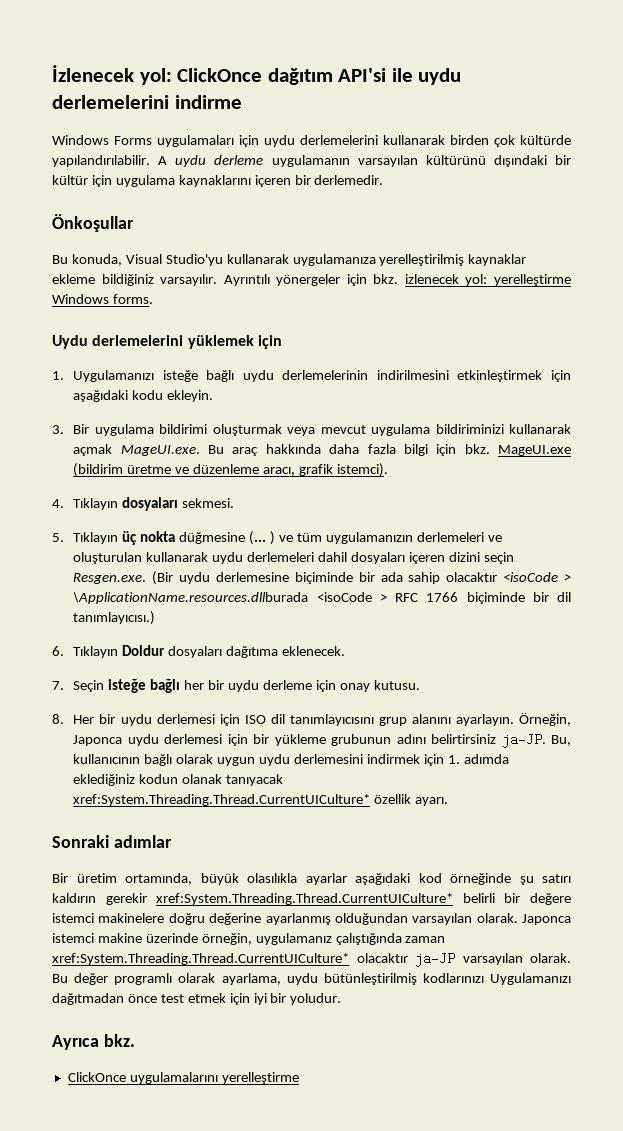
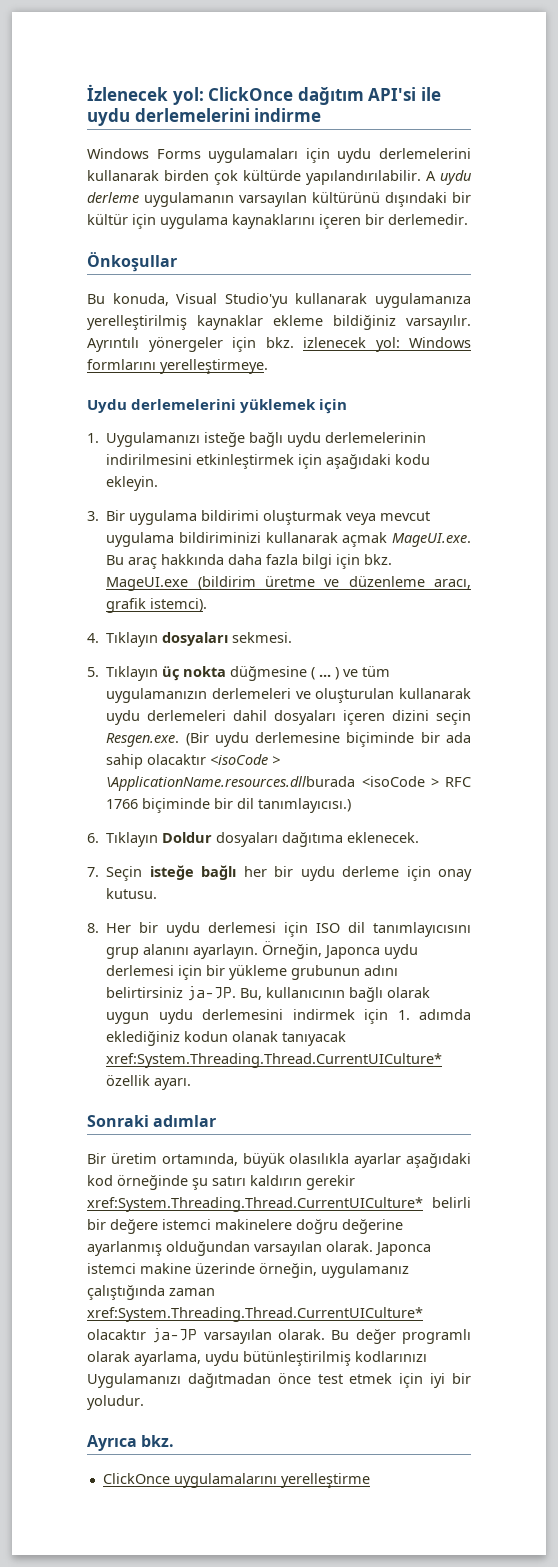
[493,274,571,286] [52,294,153,304] yerelleştirme Windows forms. -> [409,337,471,348] [87,359,268,374] Windows formlarını yerelleştirmeye.
[249,531,267,545] (... -> [311,667,332,680] ( ...

